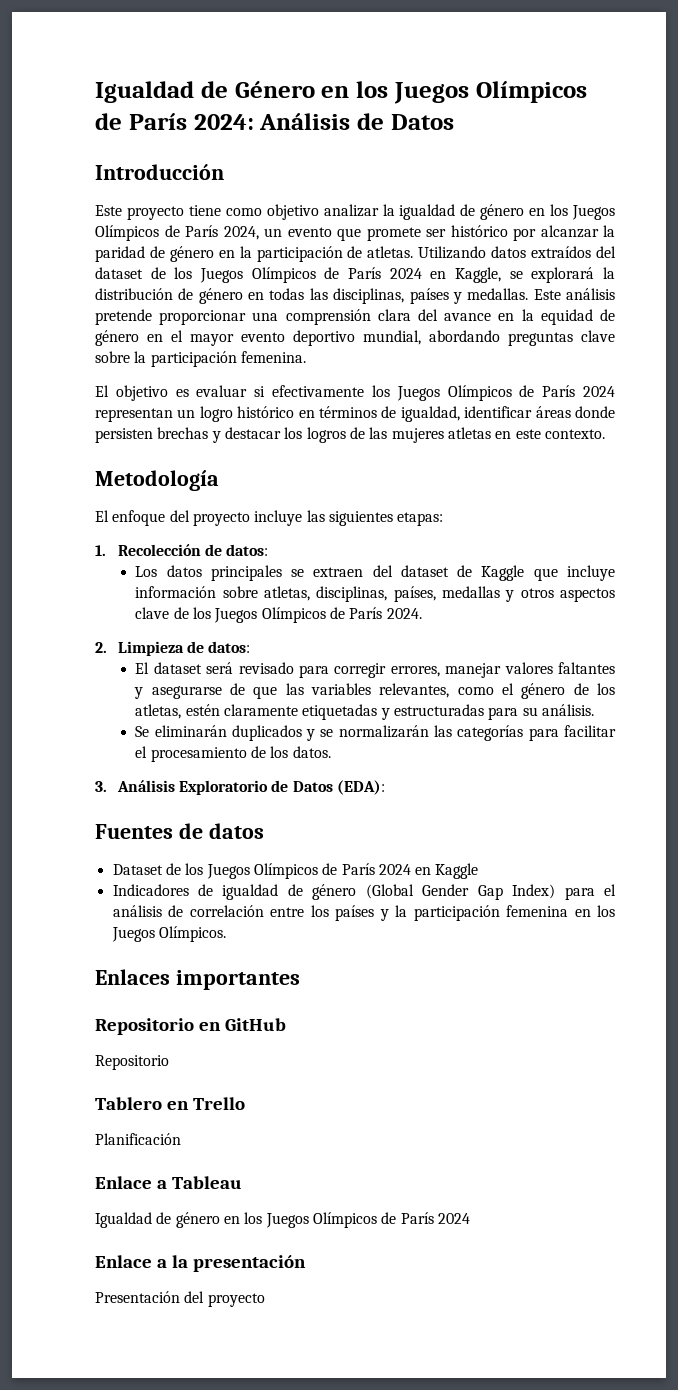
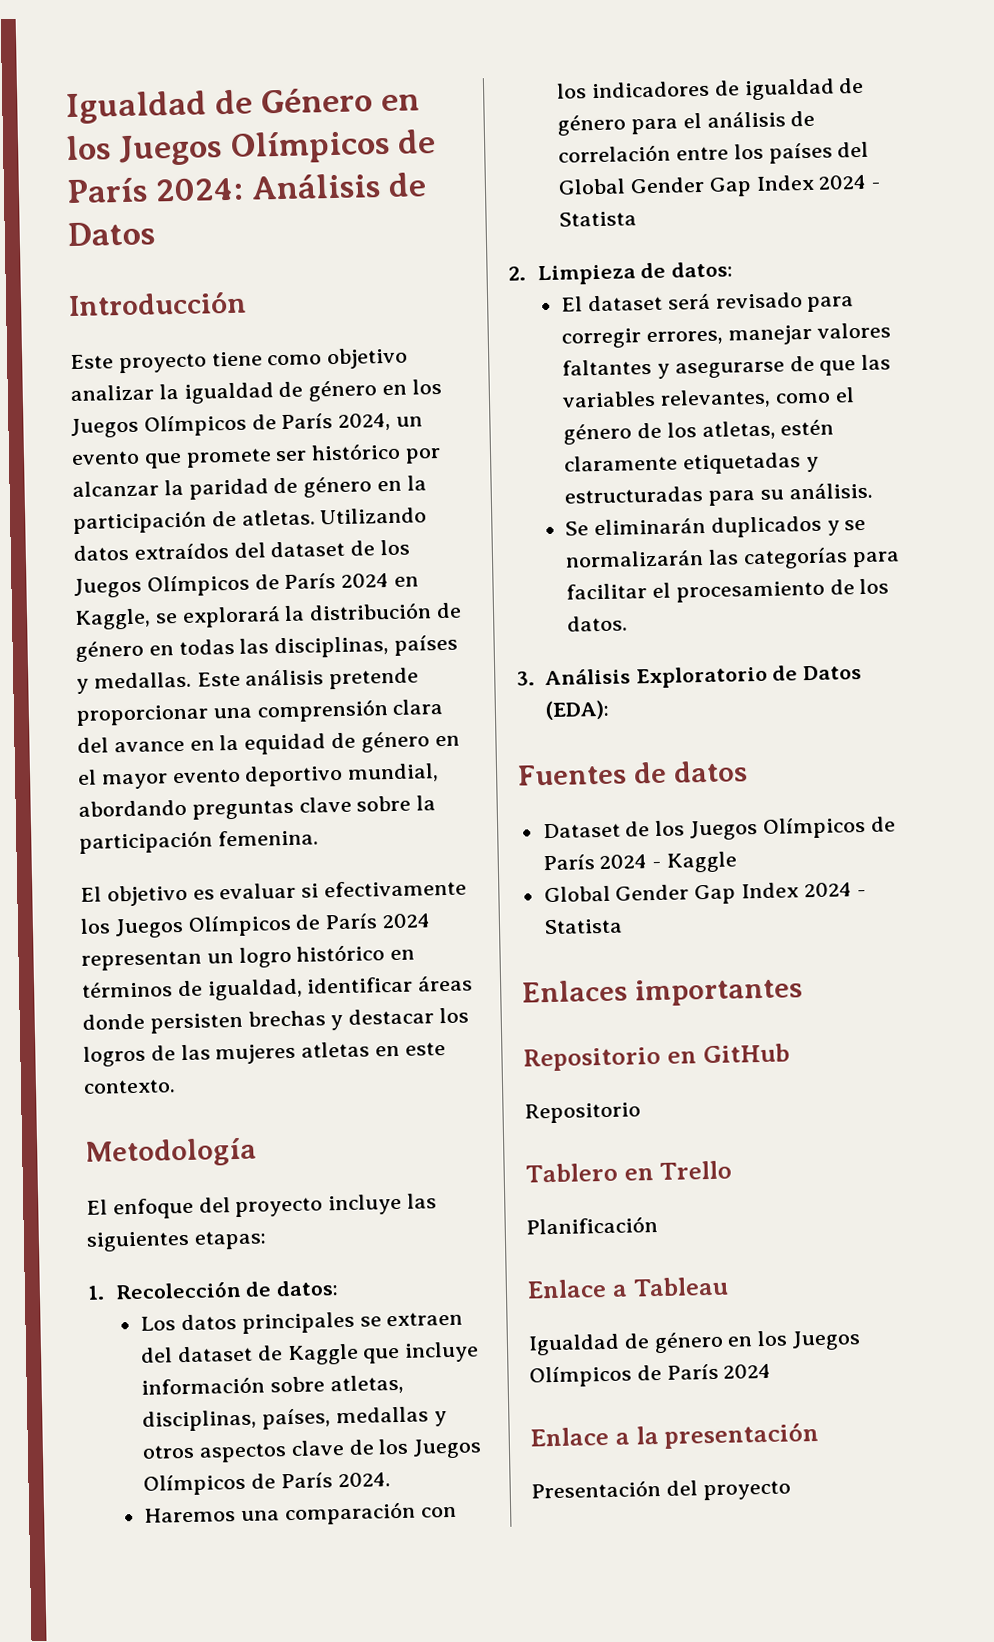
(422, 613) none -> [144,1501,457,1526] [556,77,865,101] [557,110,816,136] [558,141,870,164] [558,174,882,197] [559,211,638,227] // Haremos una comparación con los indicadores de igualdad de género para el análisis de correlación entre los países del Global Gender Gap Index 2024 - Statista
[415,867,432,875] en -> [652,861,662,869] -
[112,884,616,900] [112,905,615,921] [111,926,226,942] Indicadores de igualdad de género (Global Gender Gap Index) para el análisis de correlación entre los países y la participación femenina en los Juegos Olímpicos. -> [543,882,866,905] [543,918,623,935] Global Gender Gap Index 2024 - Statista

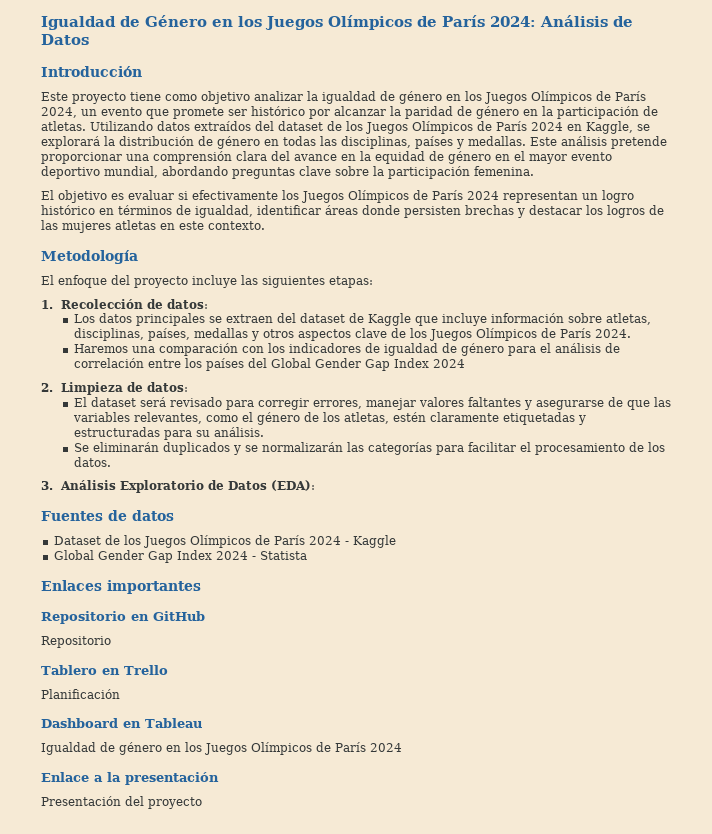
[871,182,882,189] [559,211,638,227] - Statista -> (465, 363) none
[527,1279,628,1299] Enlace a -> [41,718,141,728] Dashboard en

